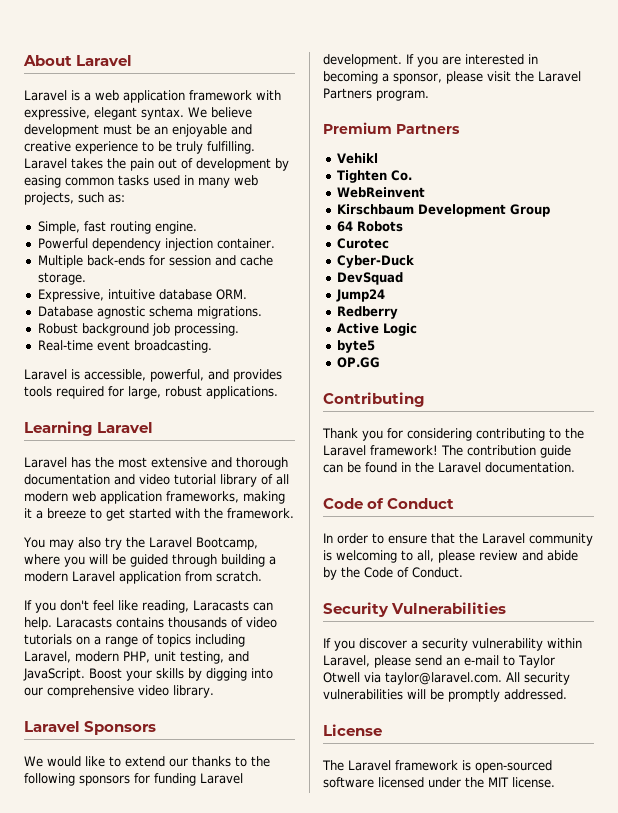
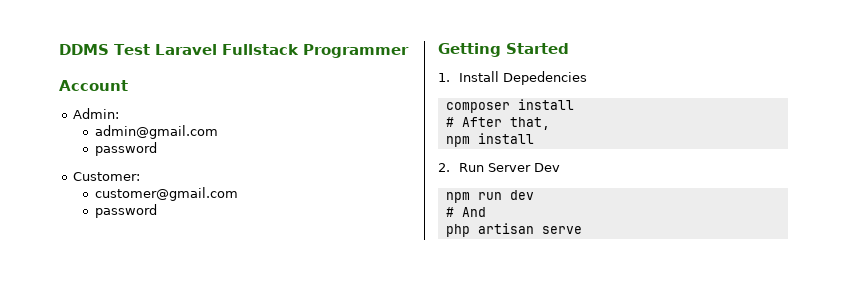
[23,55,133,66] [24,90,281,103] [24,107,252,120] [24,124,252,137] [24,141,255,154] [24,158,289,171] [24,175,258,188] [24,192,125,205] [37,221,197,234] [37,238,275,251] [37,255,273,268] [37,272,86,285] [37,289,247,302] [37,306,262,319] [37,323,239,336] [37,340,212,353] [24,369,282,382] [24,386,278,399] [24,421,154,436] [24,457,288,470] [24,474,289,487] [24,491,285,504] [24,508,294,521] [23,537,258,550] [24,554,276,567] [24,571,262,584] [24,600,273,613] [24,617,277,630] [24,634,245,647] [24,651,249,664] [23,668,273,681] [24,685,214,698] [24,721,157,735] [24,756,270,767] [24,773,243,786] [323,54,538,67] [323,71,581,84] [323,88,429,101] [323,122,460,134] [336,153,378,164] [336,170,412,183] [336,187,425,198] [336,204,550,217] [336,221,403,232] [336,238,389,249] [336,255,414,268] [336,272,403,285] [335,289,385,302] [336,306,398,319] [336,323,417,336] [336,340,375,353] [336,357,380,368] [323,392,425,407] [322,428,584,441] [323,445,571,458] [323,462,575,473] [323,498,455,509] [323,533,593,546] [323,550,578,563] [323,567,463,580] [323,602,507,617] [323,638,582,651] [323,655,555,668] [323,672,570,685] [323,689,567,702] [323,724,382,736] [322,760,552,773] [323,777,555,788] About Laravel // Laravel is a web application framework with expressive, elegant syntax. We believe development must be an enjoyable and creative experience to be truly fulfilling. Laravel takes the pain out of development by easing common tasks used in many web projects, such as: // Simple, fast routing engine. // Powerful dependency injection container. // Multiple back-ends for session and cache storage. // Expressive, intuitive database ORM. // Database agnostic schema migrations. // Robust background job processing. // Real-time event broadcasting. // Laravel is accessible, powerful, and provides tools required for large, robust applications. // Learning Laravel // Laravel has the most extensive and thorough documentation and video tutorial library of all modern web application frameworks, making it a breeze to get started with the framework. // You may also try the Laravel Bootcamp, where you will be guided through building a modern Laravel application from scratch. // If you don't feel like reading, Laracasts can help. Laracasts contains thousands of video tutorials on a range of topics including Laravel, modern PHP, unit testing, and JavaScript. Boost your skills by digging into our comprehensive video library. // Laravel Sponsors // We would like to extend our thanks to the following sponsors for funding Laravel development. If you are interested in becoming a sponsor, please visit the Laravel Partners program. // Premium Partners // Vehikl // Tighten Co. // WebReinvent // Kirschbaum Development Group // 64 Robots // Curotec // Cyber-Duck // DevSquad // Jump24 // Redberry // Active Logic // byte5 // OP.GG // Contributing // Thank you for considering contributing to the Laravel framework! The contribution guide can be found in the Laravel documentation. // Code of Conduct // In order to ensure that the Laravel community is welcoming to all, please review and abide by the Code of Conduct. // Security Vulnerabilities // If you discover a security vulnerability within Laravel, please send an e-mail to Taylor Otwell via taylor@laravel.com. All security vulnerabilities will be promptly addressed. // License // The Laravel framework is open-sourced software licensed under the MIT license. -> [59,44,409,58] [59,80,128,91] [73,108,120,119] [94,125,218,139] [94,142,157,156] [73,172,141,181] [94,187,238,201] [94,204,157,218] [438,43,569,57] [438,71,588,85] [445,99,574,113] [445,117,550,130] [445,133,534,147] [438,163,561,172] [445,190,534,203] [445,207,486,217] [445,223,582,237] DDMS Test Laravel Fullstack Programmer // Account // Admin: // admin@gmail.com // password // Customer: // customer@gmail.com // password // Getting Started // 1. Install Depedencies // composer install // # After that, // npm install // 2. Run Server Dev // npm run dev // # And // php artisan serve

